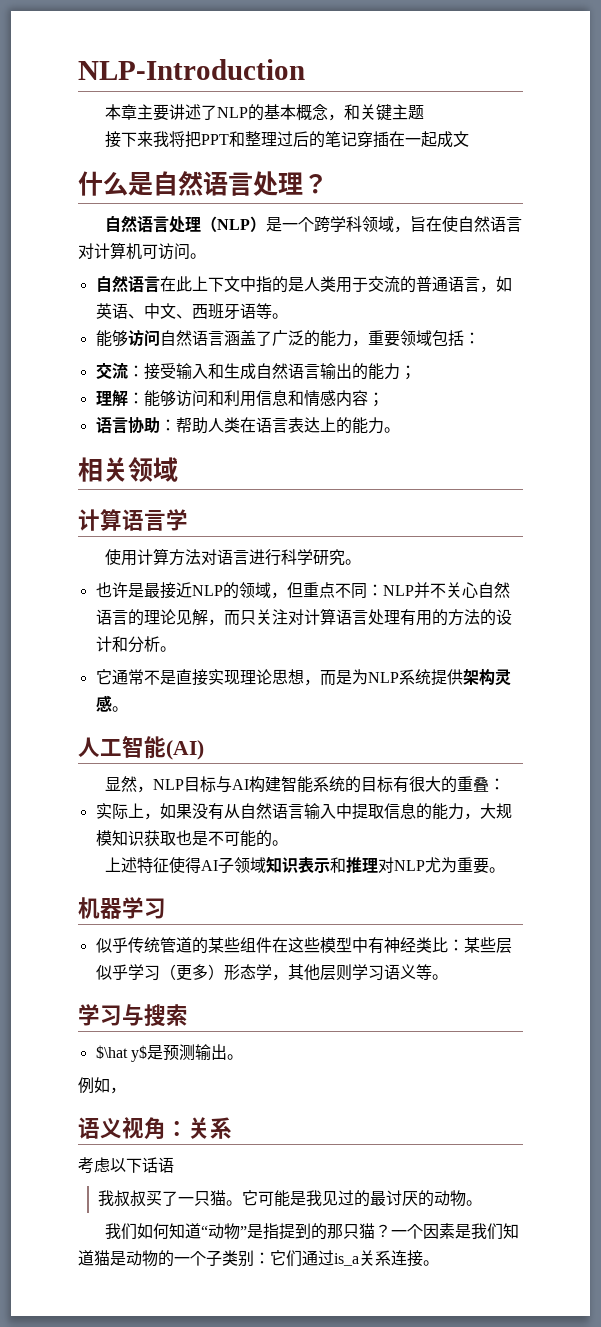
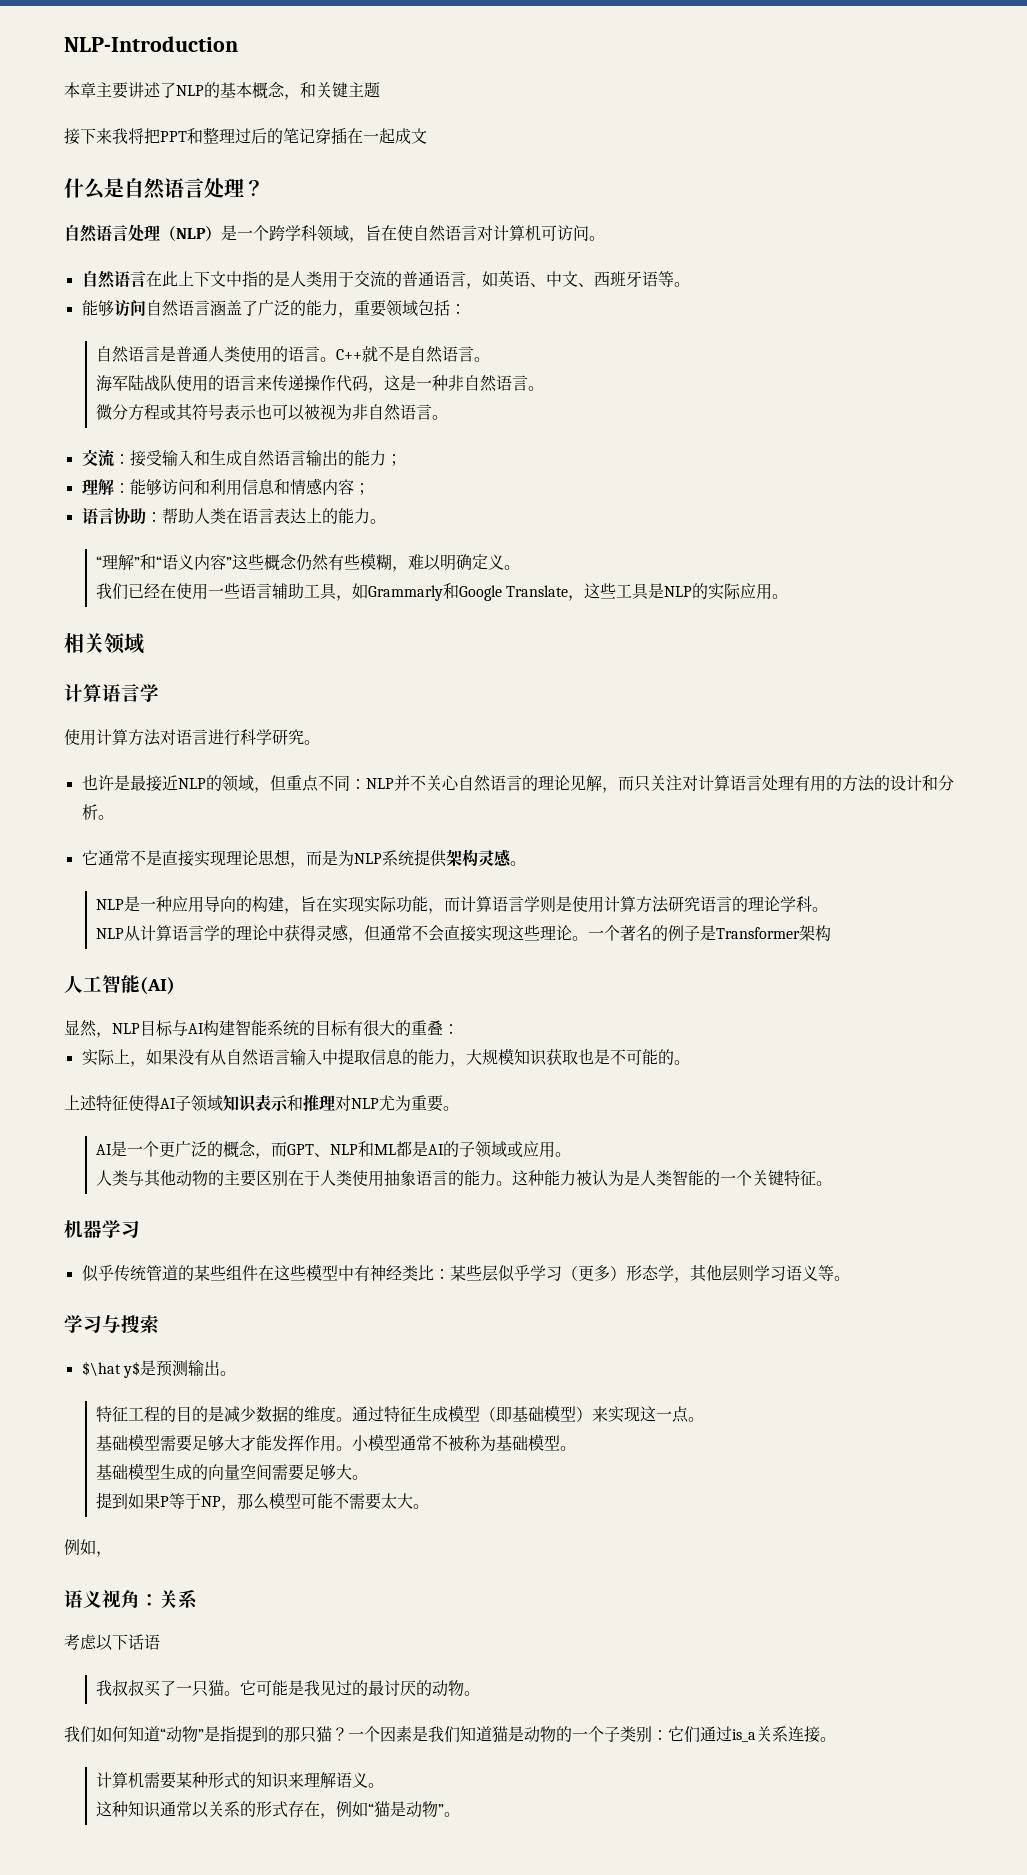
(480, 338) none -> [95,346,490,363] [95,374,544,393] [95,403,448,421] // 自然语言是普通人类使用的语言。C++就不是自然语言。 // 海军陆战队使用的语言来传递操作代码，这是一种非自然语言。 // 微分方程或其符号表示也可以被视为非自然语言。
(400, 430) none -> [95,553,520,572] [95,583,789,601] // “理解”和“语义内容”这些概念仍然有些模糊，难以明确定义。 // 我们已经在使用一些语言辅助工具，如Grammarly和Google Translate，这些工具是NLP的实际应用。
(128, 709) none -> [95,896,828,914] [95,924,831,943] // NLP是一种应用导向的构建，旨在实现实际功能，而计算语言学则是使用计算方法研究语言的理论学科。 // NLP从计算语言学的理论中获得灵感，但通常不会直接实现这些理论。一个著名的例子是Transformer架构
(506, 870) none -> [95,1141,571,1159] [95,1170,832,1187] // AI是一个更广泛的概念，而GPT、NLP和ML都是AI的子领域或应用。 // 人类与其他动物的主要区别在于人类使用抽象语言的能力。这种能力被认为是人类智能的一个关键特征。
(243, 1057) none -> [95,1405,704,1423] [95,1434,576,1452] [95,1463,368,1481] [95,1492,429,1511] // 特征工程的目的是减少数据的维度。通过特征生成模型（即基础模型）来实现这一点。 // 基础模型需要足够大才能发挥作用。小模型通常不被称为基础模型。 // 基础模型生成的向量空间需要足够大。 // 提到如果P等于NP，那么模型可能不需要太大。
(439, 1263) none -> [95,1772,384,1789] [95,1801,460,1819] // 计算机需要某种形式的知识来理解语义。 // 这种知识通常以关系的形式存在，例如“猫是动物”。

